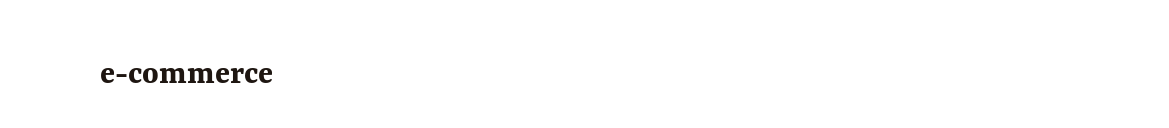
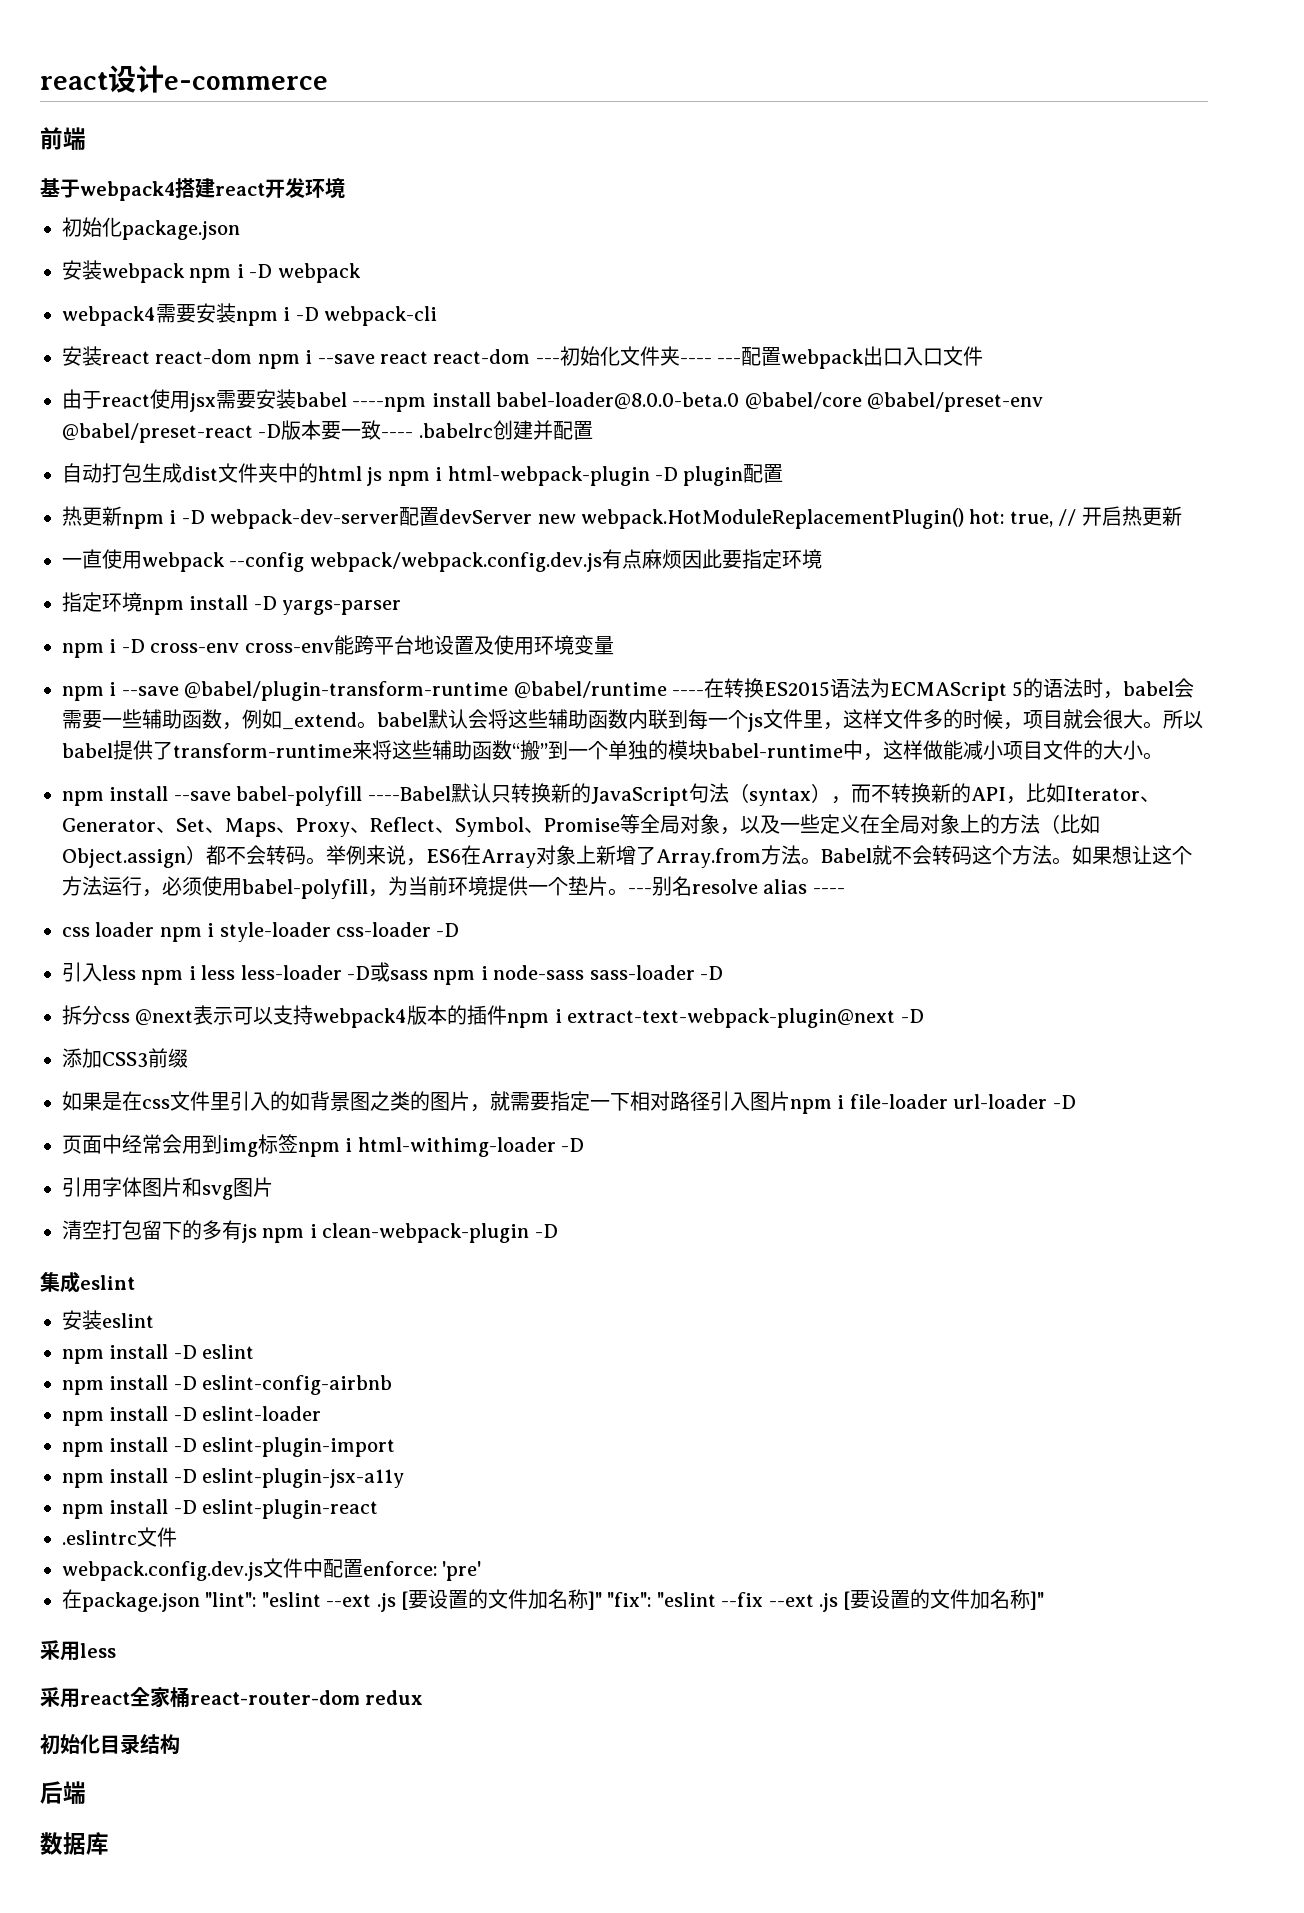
(100, 75) none -> [40,65,164,93] react设计
(273, 75) none -> [40,127,86,150] [40,178,345,201] [62,217,240,240] [62,260,361,283] [62,303,438,326] [62,346,984,369] [62,389,1043,412] [62,420,593,443] [62,463,784,486] [62,506,1182,529] [62,549,822,572] [62,592,402,615] [62,635,614,658] [62,678,1195,701] [62,709,1203,732] [62,740,1163,761] [62,783,1160,806] [62,814,1100,837] [62,845,1192,868] [62,876,845,899] [62,922,460,942] [62,962,723,985] [62,1005,924,1028] [62,1048,188,1068] [62,1091,1076,1114] [62,1134,585,1157] [62,1177,273,1200] [62,1220,558,1243] [40,1271,135,1293] [62,1310,154,1330] [62,1344,255,1364] [62,1375,393,1395] [62,1406,322,1426] [62,1437,396,1457] [62,1468,405,1488] [62,1499,379,1519] [62,1527,177,1547] [62,1558,482,1581] [62,1589,1045,1612] [40,1640,116,1661] [40,1687,424,1708] [40,1734,180,1755] [40,1781,86,1804] [40,1832,109,1855] // 前端 // 基于webpack4搭建react开发环境 // 初始化package.json // 安装webpack npm i -D webpack // webpack4需要安装npm i -D webpack-cli // 安装react react-dom npm i --save react react-dom ---初始化文件夹---- ---配置webpack出口入口文件 // 由于react使用jsx需要安装babel ----npm install babel-loader@8.0.0-beta.0 @babel/core @babel/preset-env @babel/preset-react -D版本要一致---- .babelrc创建并配置 // 自动打包生成dist文件夹中的html js npm i html-webpack-plugin -D plugin配置 // 热更新npm i -D webpack-dev-server配置devServer new webpack.HotModuleReplacementPlugin() hot: true, // 开启热更新 // 一直使用webpack --config webpack/webpack.config.dev.js有点麻烦因此要指定环境 // 指定环境npm install -D yargs-parser // npm i -D cross-env cross-env能跨平台地设置及使用环境变量 // npm i --save @babel/plugin-transform-runtime @babel/runtime ----在转换ES2015语法为ECMAScript 5的语法时，babel会需要一些辅助函数，例如_extend。babel默认会将这些辅助函数内联到每一个js文件里，这样文件多的时候，项目就会很大。所以babel提供了transform-runtime来将这些辅助函数“搬”到一个单独的模块babel-runtime中，这样做能减小项目文件的大小。 // npm install --save babel-polyfill ----Babel默认只转换新的JavaScript句法（syntax），而不转换新的API，比如Iterator、Generator、Set、Maps、Proxy、Reflect、Symbol、Promise等全局对象，以及一些定义在全局对象上的方法（比如Object.assign）都不会转码。举例来说，ES6在Array对象上新增了Array.from方法。Babel就不会转码这个方法。如果想让这个方法运行，必须使用babel-polyfill，为当前环境提供一个垫片。---别名resolve alias ---- // css loader npm i style-loader css-loader -D // 引入less npm i less less-loader -D或sass npm i node-sass sass-loader -D // 拆分css @next表示可以支持webpack4版本的插件npm i extract-text-webpack-plugin@next -D // 添加CSS3前缀 // 如果是在css文件里引入的如背景图之类的图片，就需要指定一下相对路径引入图片npm i file-loader url-loader -D // 页面中经常会用到img标签npm i html-withimg-loader -D // 引用字体图片和svg图片 // 清空打包留下的多有js npm i clean-webpack-plugin -D // 集成eslint // 安装eslint // npm install -D eslint // npm install -D eslint-config-airbnb // npm install -D eslint-loader // npm install -D eslint-plugin-import // npm install -D eslint-plugin-jsx-a11y // npm install -D eslint-plugin-react // .eslintrc文件 // webpack.config.dev.js文件中配置enforce: 'pre' // 在package.json "lint": "eslint --ext .js [要设置的文件加名称]" "fix": "eslint --fix --ext .js [要设置的文件加名称]" // 采用less // 采用react全家桶react-router-dom redux // 初始化目录结构 // 后端 // 数据库

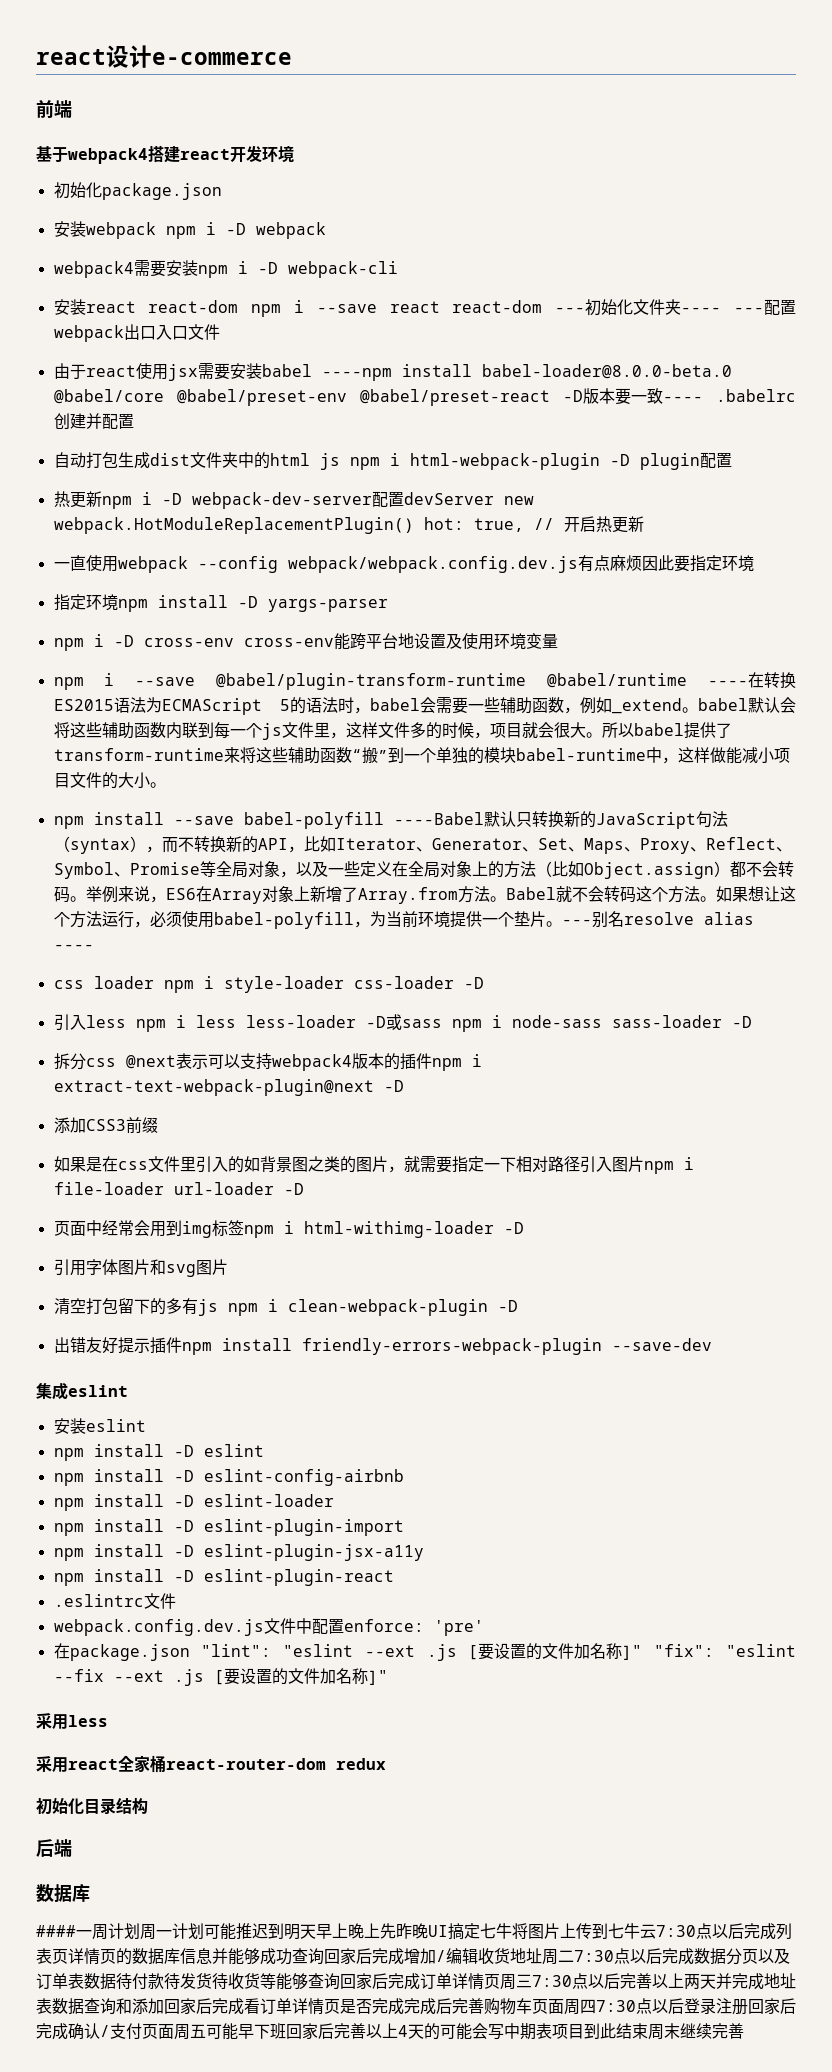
(558, 1231) none -> [53,1337,712,1355] // 出错友好提示插件npm install friendly-errors-webpack-plugin --save-dev
(109, 1843) none -> [36,1923,792,1940] [36,1948,790,1965] [36,1973,796,1990] [36,1998,796,2015] [36,2023,744,2040] // ####一周计划周一计划可能推迟到明天早上晚上先昨晚UI搞定七牛将图片上传到七牛云7:30点以后完成列表页详情页的数据库信息并能够成功查询回家后完成增加/编辑收货地址周二7:30点以后完成数据分页以及订单表数据待付款待发货待收货等能够查询回家后完成订单详情页周三7:30点以后完善以上两天并完成地址表数据查询和添加回家后完成看订单详情页是否完成完成后完善购物车页面周四7:30点以后登录注册回家后完成确认/支付页面周五可能早下班回家后完善以上4天的可能会写中期表项目到此结束周末继续完善

